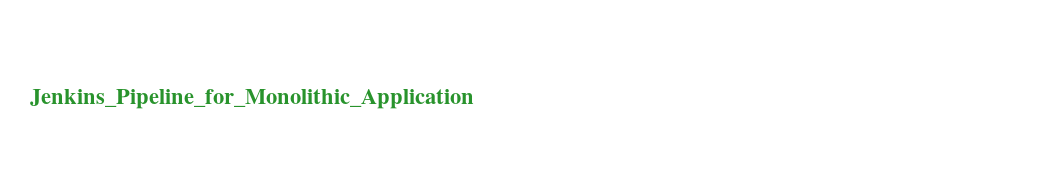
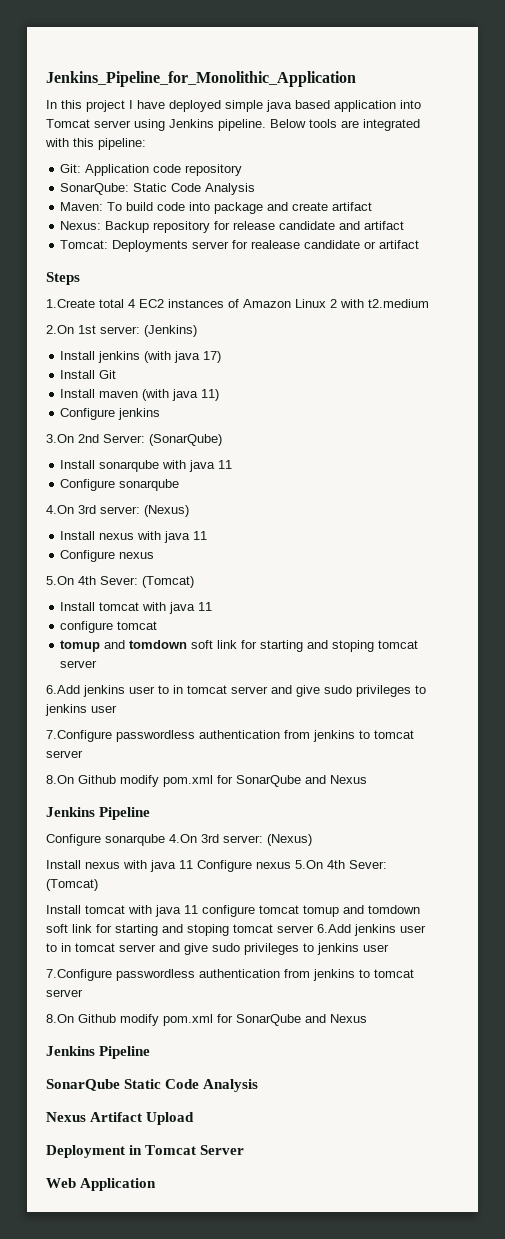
(474, 99) none -> [46,100,421,112] [46,119,420,131] [45,138,146,150] [60,164,243,176] [60,183,256,195] [60,202,373,214] [60,221,405,233] [60,240,420,252] [46,272,80,285] [46,299,429,308] [46,325,197,337] [60,351,222,363] [60,370,117,379] [60,389,220,401] [60,408,161,420] [46,434,222,446] [60,460,233,472] [60,479,180,491] [46,505,189,517] [60,531,208,543] [60,550,155,562] [46,576,194,588] [60,602,213,614] [60,621,158,633] [60,640,419,652] [60,660,98,668] [46,685,426,697] [45,704,117,716] [46,730,414,742] [46,750,83,758] [46,775,367,787] [46,807,151,820] [46,834,312,846] [46,860,387,872] [46,879,98,891] [46,905,420,917] [46,924,426,936] [46,943,389,955] [46,969,414,981] [46,989,83,997] [46,1014,367,1026] [46,1046,151,1059] [46,1079,259,1092] [46,1112,195,1125] [46,1145,245,1158] [46,1178,157,1191] // In this project I have deployed simple java based application into Tomcat server using Jenkins pipeline. Below tools are integrated with this pipeline: // Git: Application code repository // SonarQube: Static Code Analysis // Maven: To build code into package and create artifact // Nexus: Backup repository for release candidate and artifact // Tomcat: Deployments server for realease candidate or artifact // Steps // 1.Create total 4 EC2 instances of Amazon Linux 2 with t2.medium // 2.On 1st server: (Jenkins) // Install jenkins (with java 17) // Install Git // Install maven (with java 11) // Configure jenkins // 3.On 2nd Server: (SonarQube) // Install sonarqube with java 11 // Configure sonarqube // 4.On 3rd server: (Nexus) // Install nexus with java 11 // Configure nexus // 5.On 4th Sever: (Tomcat) // Install tomcat with java 11 // configure tomcat // tomup and tomdown soft link for starting and stoping tomcat server // 6.Add jenkins user to in tomcat server and give sudo privileges to jenkins user // 7.Configure passwordless authentication from jenkins to tomcat server // 8.On Github modify pom.xml for SonarQube and Nexus // Jenkins Pipeline // Configure sonarqube 4.On 3rd server: (Nexus) // Install nexus with java 11 Configure nexus 5.On 4th Sever: (Tomcat) // Install tomcat with java 11 configure tomcat tomup and tomdown soft link for starting and stoping tomcat server 6.Add jenkins user to in tomcat server and give sudo privileges to jenkins user // 7.Configure passwordless authentication from jenkins to tomcat server // 8.On Github modify pom.xml for SonarQube and Nexus // Jenkins Pipeline // SonarQube Static Code Analysis // Nexus Artifact Upload // Deployment in Tomcat Server // Web Application

